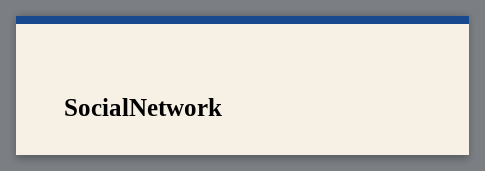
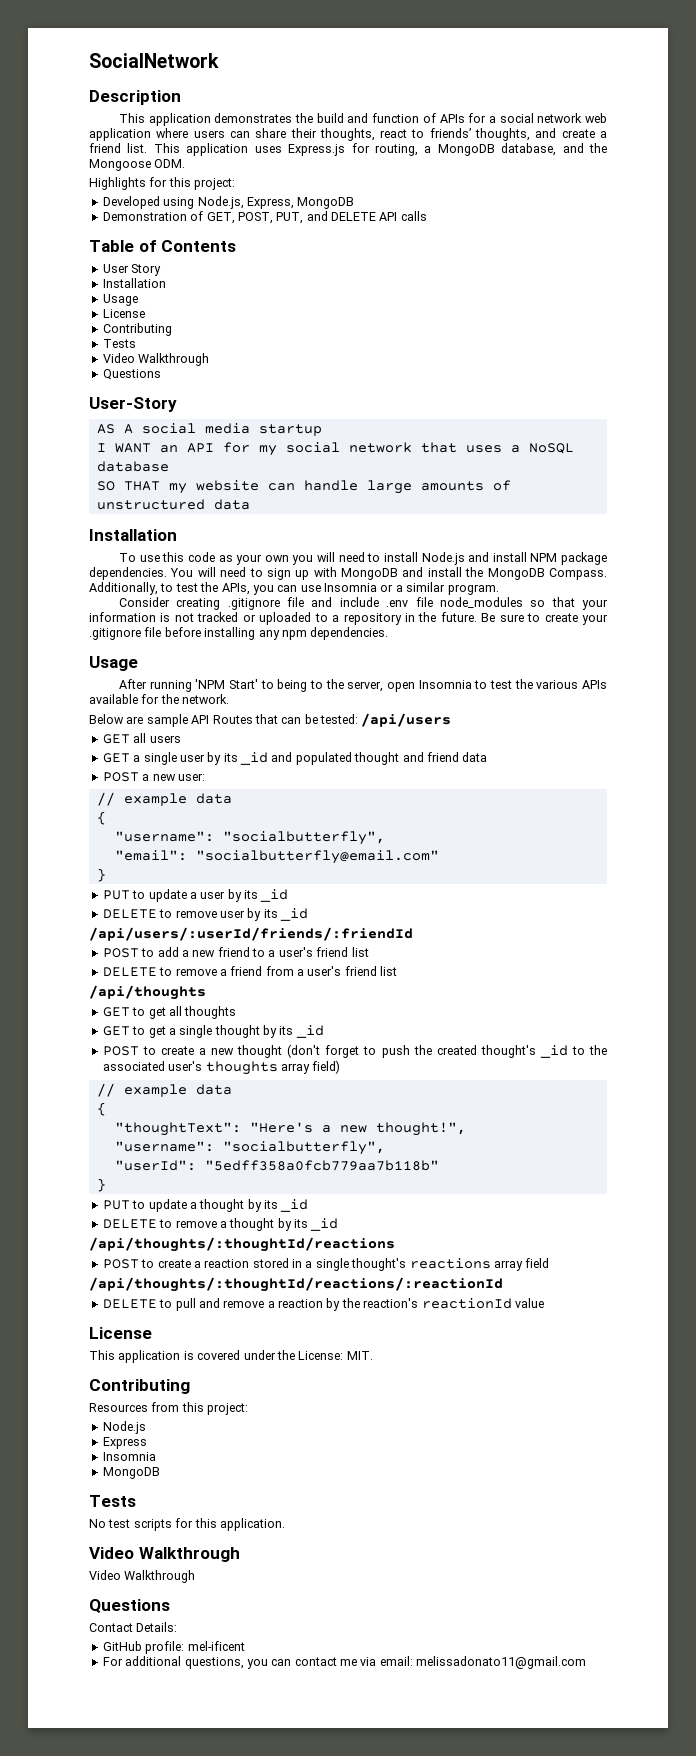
(222, 107) none -> [89,90,181,105] [119,113,608,126] [89,128,608,141] [89,143,608,156] [89,159,186,171] [89,177,236,190] [102,196,355,209] [102,211,427,224] [89,240,237,252] [102,264,162,276] [102,278,166,288] [102,294,138,306] [102,309,145,318] [102,323,172,336] [102,339,136,348] [102,353,210,366] [102,369,161,380] [89,397,177,412] [96,423,322,436] [96,442,574,456] [96,461,169,472] [96,480,511,494] [96,499,250,510] [89,529,177,541] [119,552,607,565] [89,567,607,580] [89,582,499,595] [119,597,608,610] [89,612,608,625] [89,627,389,640] [89,656,138,671] [119,679,607,692] [89,694,230,704] [89,713,452,727] [102,733,181,744] [102,752,488,765] [102,772,205,782] [96,792,232,806] [96,811,106,825] [114,831,385,845] [114,850,439,864] [96,868,106,882] [102,889,289,902] [102,908,308,921] [89,927,413,941] [102,947,369,958] [102,966,398,977] [89,985,206,1000] [102,1006,237,1019] [102,1025,324,1038] [102,1044,607,1058] [102,1060,341,1075] [96,1083,232,1097] [96,1102,106,1116] [114,1122,466,1136] [114,1141,385,1155] [114,1160,439,1171] [96,1178,106,1192] [102,1199,309,1212] [102,1218,339,1231] [89,1237,395,1252] [102,1258,550,1271] [89,1277,503,1292] [102,1298,544,1311] [89,1327,152,1339] [89,1350,373,1363] [89,1379,190,1394] [89,1402,249,1415] [102,1421,146,1434] [102,1437,147,1449] [102,1452,156,1461] [102,1467,160,1479] [89,1495,136,1507] [89,1518,285,1531] [89,1547,240,1562] [89,1570,196,1583] [89,1599,170,1613] [89,1622,178,1632] [102,1641,245,1654] [102,1656,587,1669] // Description // This application demonstrates the build and function of APIs for a social network web application where users can share their thoughts, react to friends’ thoughts, and create a friend list. This application uses Express.js for routing, a MongoDB database, and the Mongoose ODM. // Highlights for this project: // Developed using Node.js, Express, MongoDB // Demonstration of GET, POST, PUT, and DELETE API calls // Table of Contents // User Story // Installation // Usage // License // Contributing // Tests // Video Walkthrough // Questions // User-Story // AS A social media startup // I WANT an API for my social network that uses a NoSQL database // SO THAT my website can handle large amounts of unstructured data // Installation // To use this code as your own you will need to install Node.js and install NPM package dependencies. You will need to sign up with MongoDB and install the MongoDB Compass. Additionally, to test the APIs, you can use Insomnia or a similar program. // Consider creating .gitignore file and include .env file node_modules so that your information is not tracked or uploaded to a repository in the future. Be sure to create your .gitignore file before installing any npm dependencies. // Usage // After running 'NPM Start' to being to the server, open Insomnia to test the various APIs available for the network. // Below are sample API Routes that can be tested: /api/users // GET all users // GET a single user by its _id and populated thought and friend data // POST a new user: // // example data // { // "username": "socialbutterfly", // "email": "socialbutterfly@email.com" // } // PUT to update a user by its _id // DELETE to remove user by its _id // /api/users/:userId/friends/:friendId // POST to add a new friend to a user's friend list // DELETE to remove a friend from a user's friend list // /api/thoughts // GET to get all thoughts // GET to get a single thought by its _id // POST to create a new thought (don't forget to push the created thought's _id to the associated user's thoughts array field) // // example data // { // "thoughtText": "Here's a new thought!", // "username": "socialbutterfly", // "userId": "5edff358a0fcb779aa7b118b" // } // PUT to update a thought by its _id // DELETE to remove a thought by its _id // /api/thoughts/:thoughtId/reactions // POST to create a reaction stored in a single thought's reactions array field // /api/thoughts/:thoughtId/reactions/:reactionId // DELETE to pull and remove a reaction by the reaction's reactionId value // License // This application is covered under the License: MIT. // Contributing // Resources from this project: // Node.js // Express // Insomnia // MongoDB // Tests // No test scripts for this application. // Video Walkthrough // Video Walkthrough // Questions // Contact Details: // GitHub profile: mel-ificent // For additional questions, you can contact me via email: melissadonato11@gmail.com

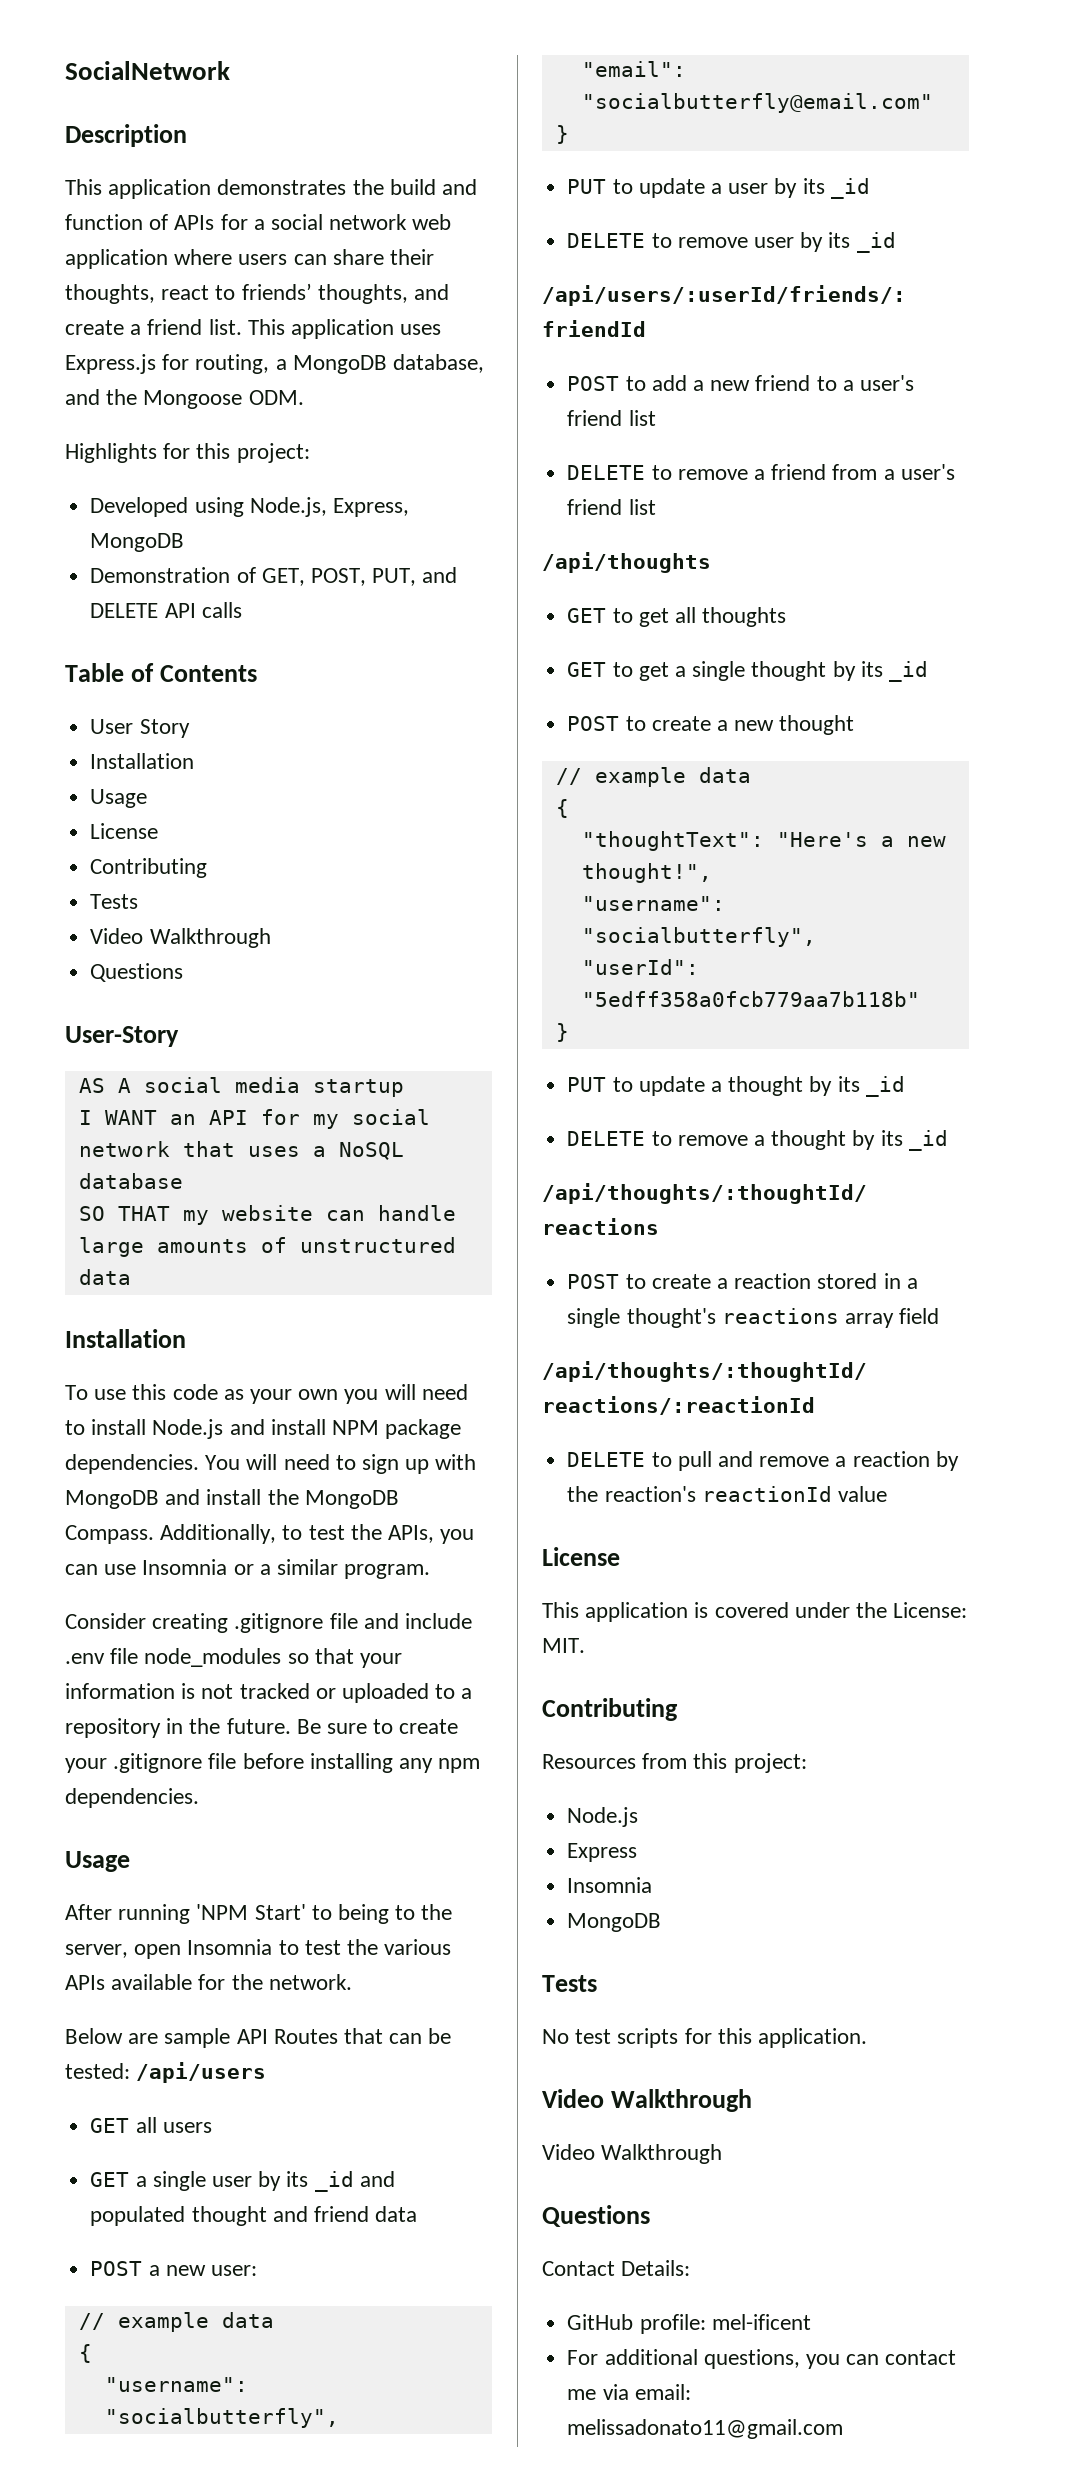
[287,1044,607,1058] [102,1060,341,1075] (don't forget to push the created thought's _id to the associated user's thoughts array field) -> (855, 725) none

